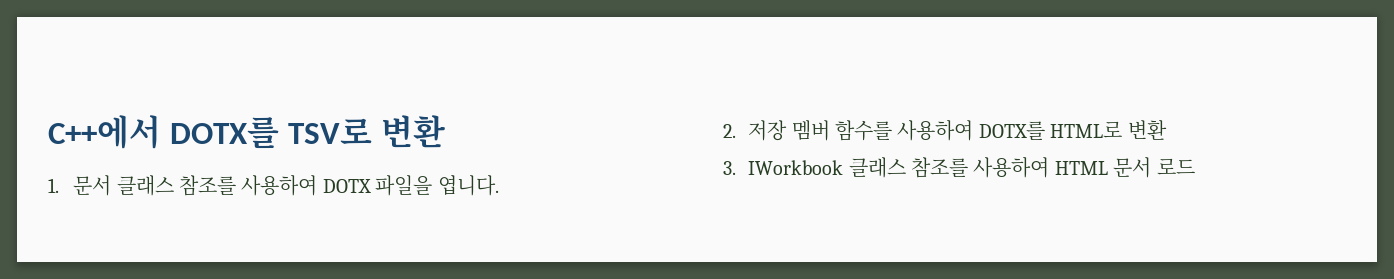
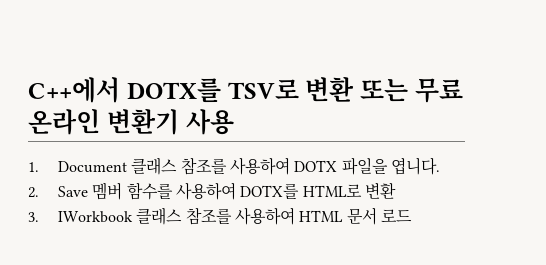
(445, 131) none -> [360,78,463,103] [28,109,234,135] 또는 무료 온라인 변환기 사용
[73,175,112,196] 문서 -> [58,161,128,173] Document
[748,120,788,141] 저장 -> [58,186,89,197] Save

